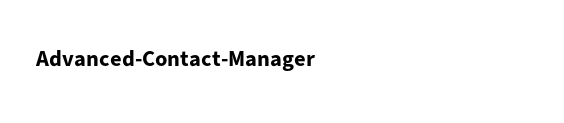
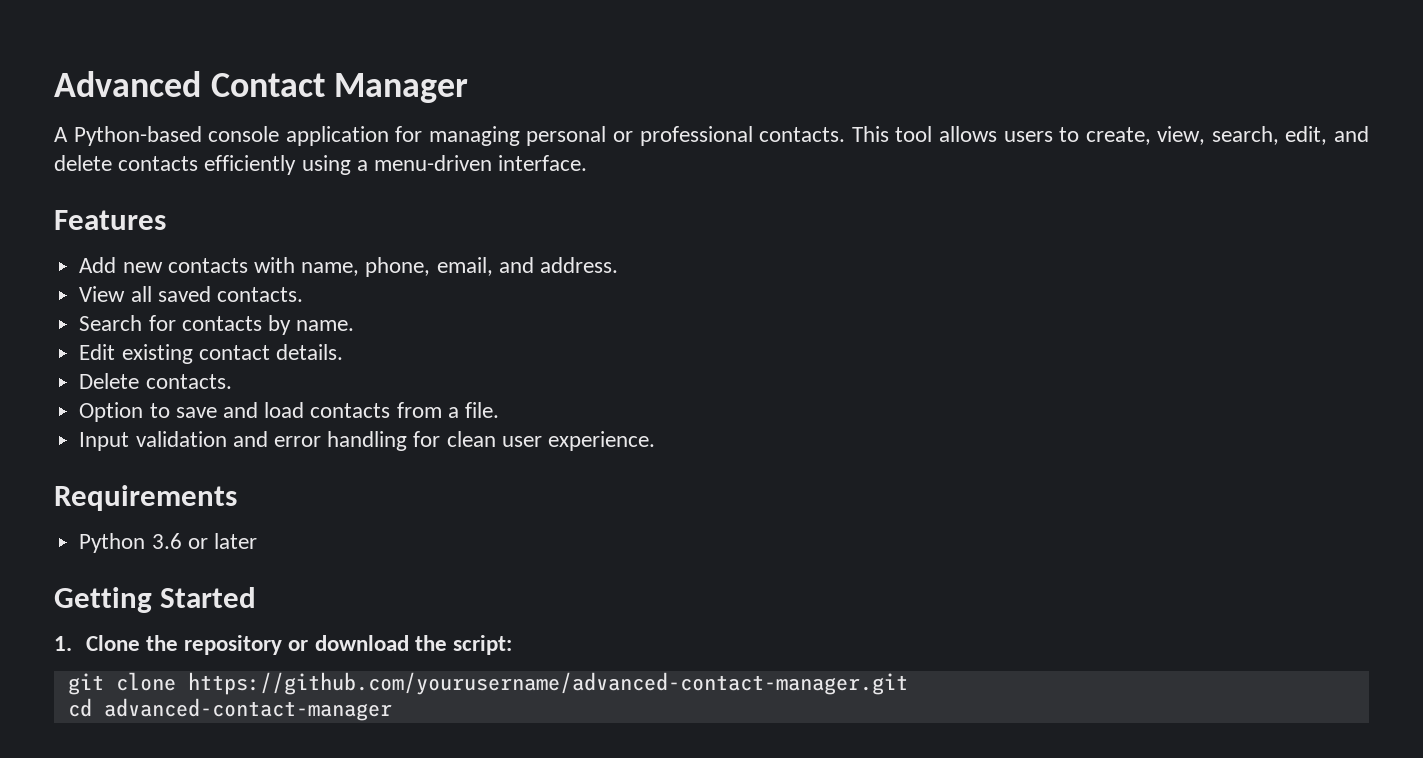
[35,50,315,71] Advanced-Contact-Manager -> [54,71,469,103] [54,126,1369,146] [54,155,588,175] [54,210,166,230] [79,257,618,277] [79,286,303,302] [79,315,355,335] [79,344,343,364] [79,373,232,389] [79,402,499,422] [79,431,655,451] [54,485,237,511] [79,533,257,553] [54,587,257,613] [54,635,512,655] [67,672,908,695] [67,698,392,721] Advanced Contact Manager // A Python-based console application for managing personal or professional contacts. This tool allows users to create, view, search, edit, and delete contacts efficiently using a menu-driven interface. // Features // Add new contacts with name, phone, email, and address. // View all saved contacts. // Search for contacts by name. // Edit existing contact details. // Delete contacts. // Option to save and load contacts from a file. // Input validation and error handling for clean user experience. // Requirements // Python 3.6 or later // Getting Started // 1. Clone the repository or download the script: // git clone https://github.com/yourusername/advanced-contact-manager.git // cd advanced-contact-manager

